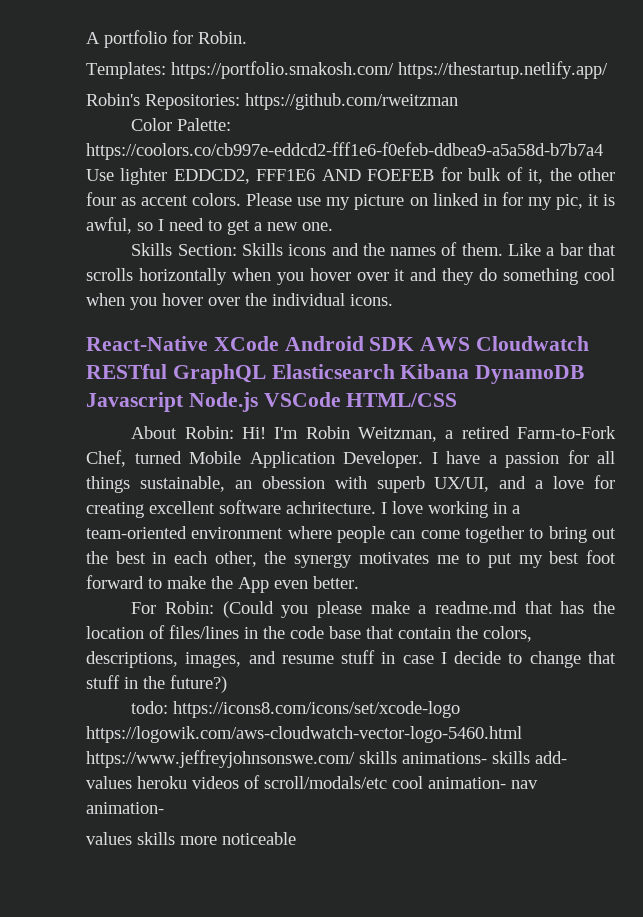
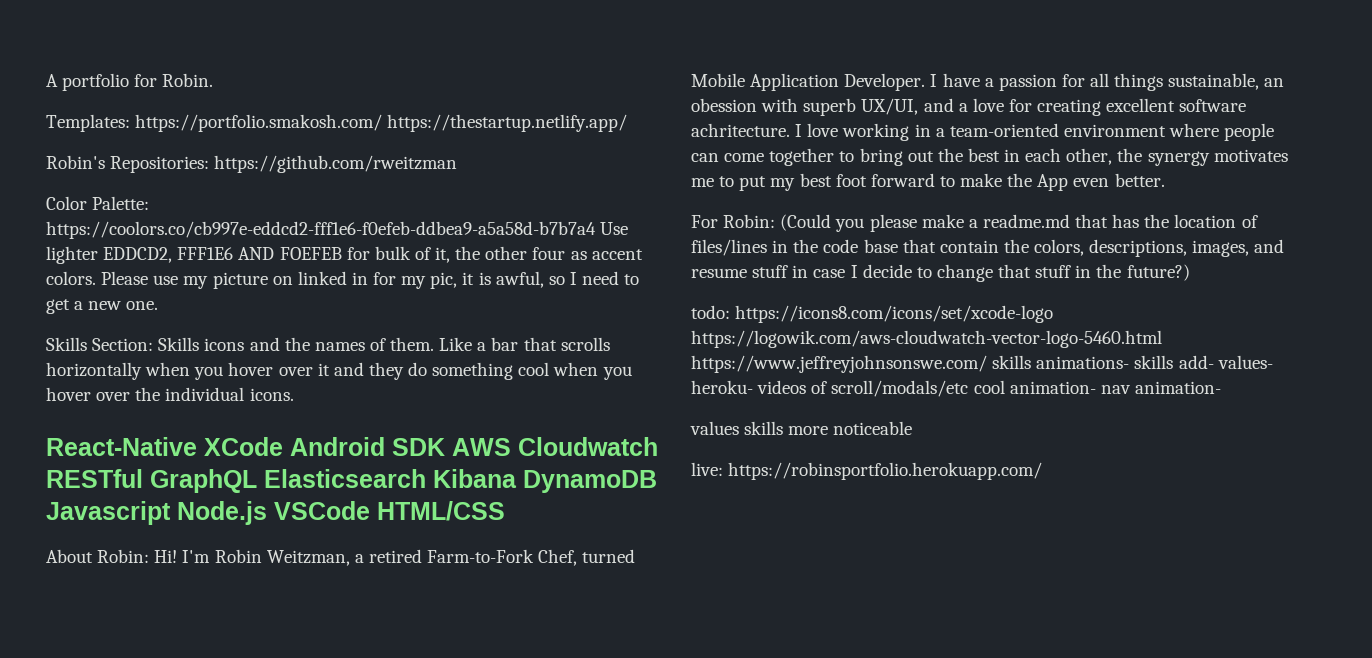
[86,776,187,789] values heroku -> [1217,355,1273,369] [691,380,753,394] values- heroku-
(296, 838) none -> [691,462,1043,480] // live: https://robinsportfolio.herokuapp.com/

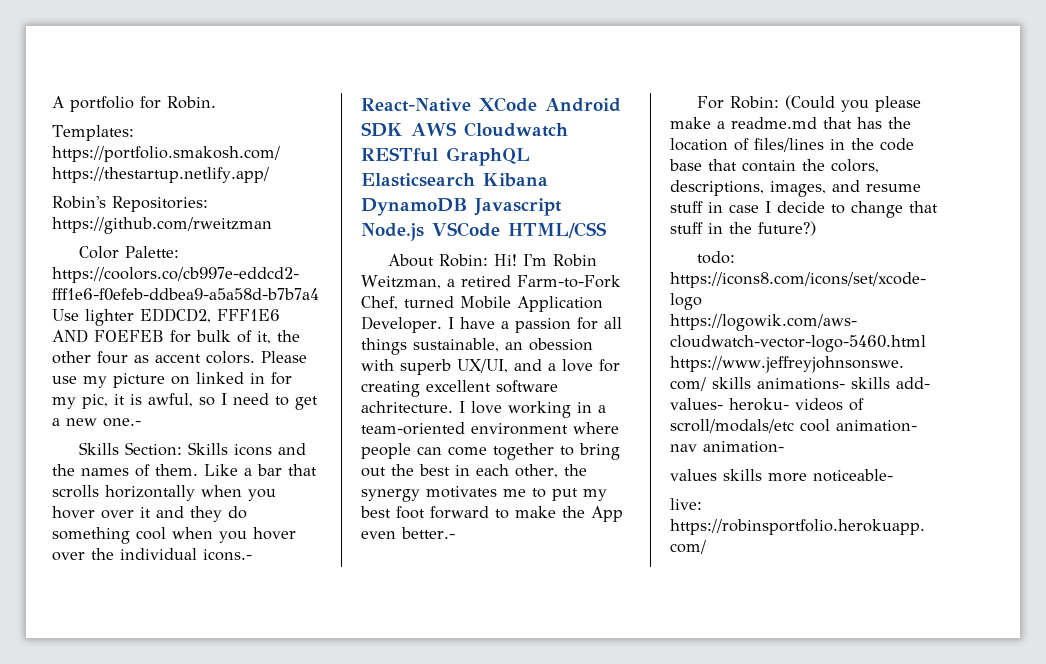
[126,301,159,310] one. -> [103,418,141,427] one.-
[249,388,294,401] icons. -> [203,549,252,561] icons.-
[1114,173,1165,187] better. -> [401,527,455,539] better.-
[833,421,913,435] noticeable -> [813,469,893,482] noticeable-

